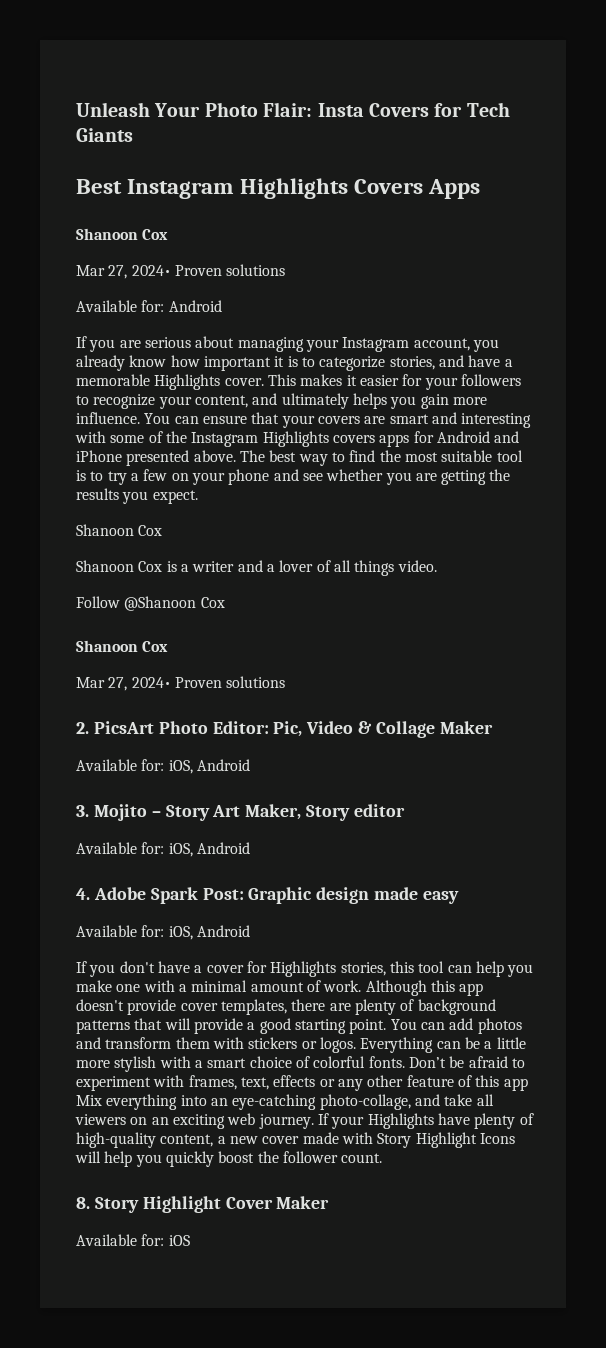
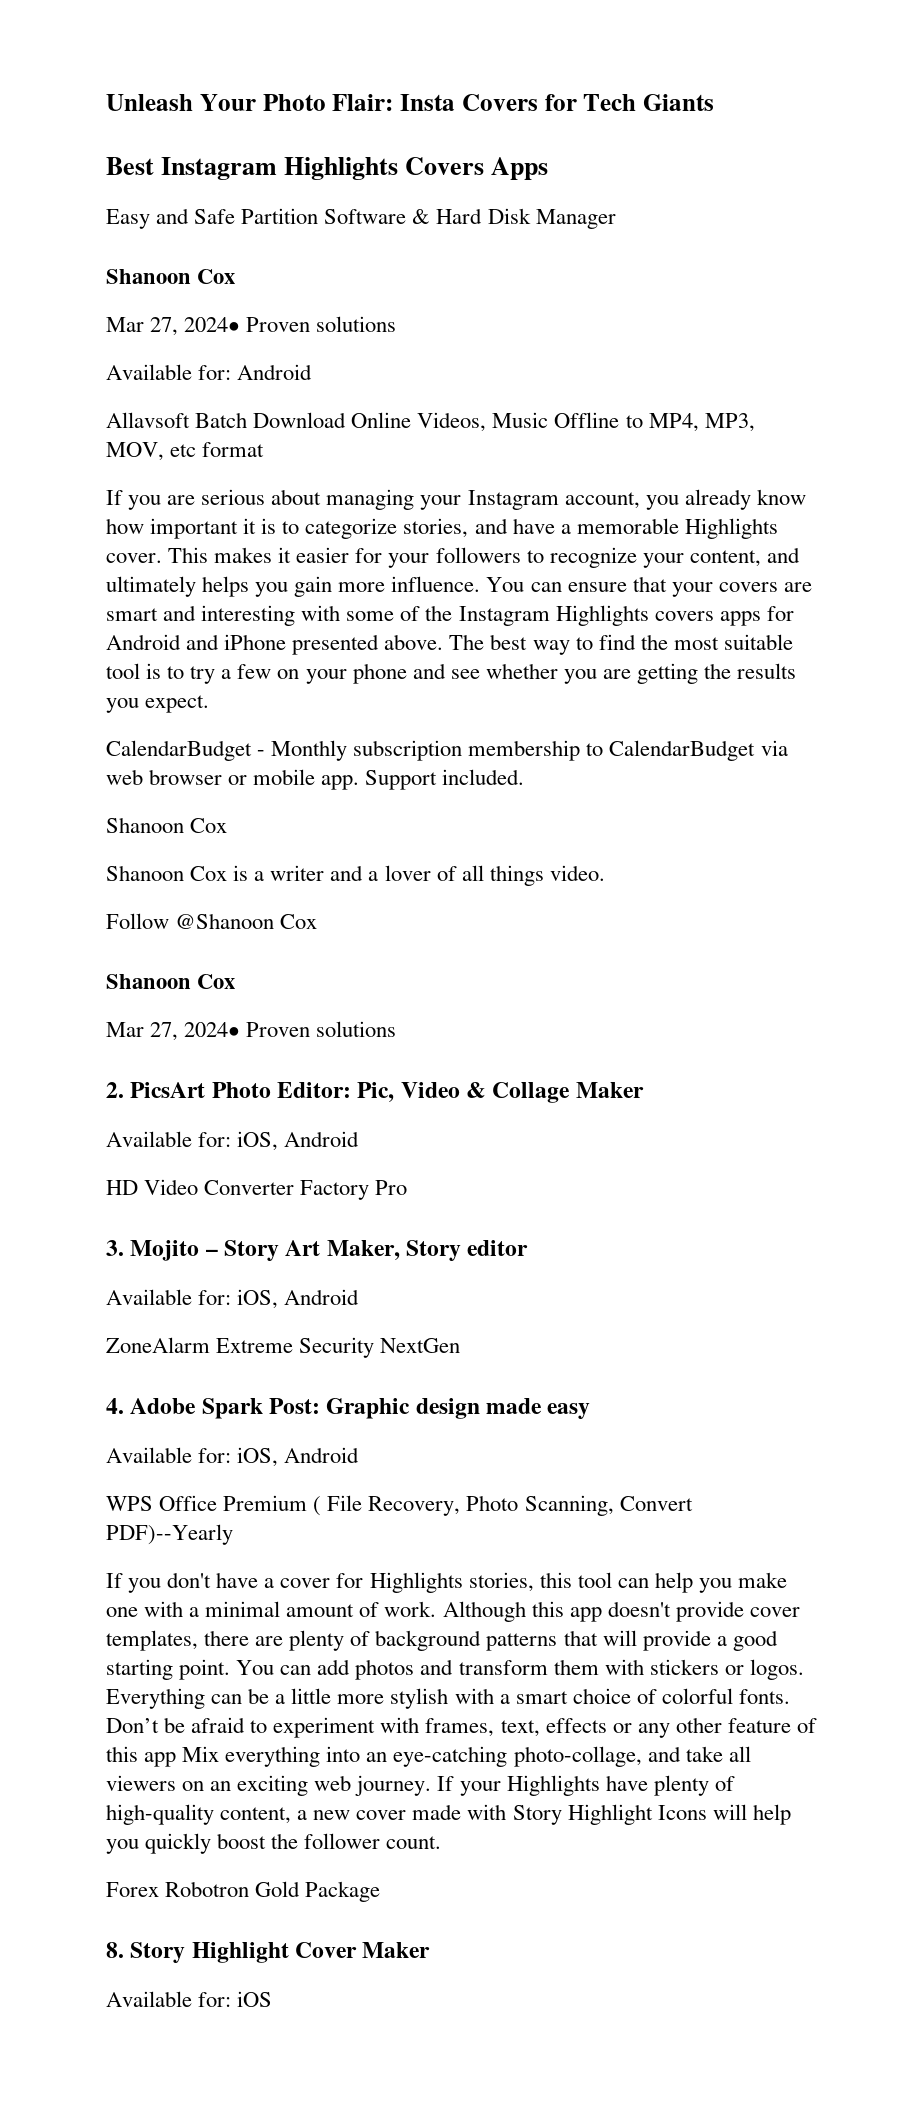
(481, 189) none -> [106,208,616,229] // Easy and Safe Partition Software & Hard Disk Manager
(222, 306) none -> [106,412,755,432] [106,442,265,461] // Allavsoft Batch Download Online Videos, Music Offline to MP4, MP3, MOV, etc format
(198, 497) none -> [106,740,788,761] [106,769,525,790] // CalendarBudget - Monthly subscription membership to CalendarBudget via web browser or mobile app. Support included.
(250, 765) none -> [106,1179,408,1200] // HD Video Converter Factory Pro
(250, 848) none -> [106,1337,461,1358] // ZoneAlarm Extreme Security NextGen
(250, 931) none -> [106,1495,693,1516] [106,1524,233,1545] // WPS Office Premium ( File Recovery, Photo Scanning, Convert PDF)--Yearly
(383, 1158) none -> [106,1881,381,1902] // Forex Robotron Gold Package

